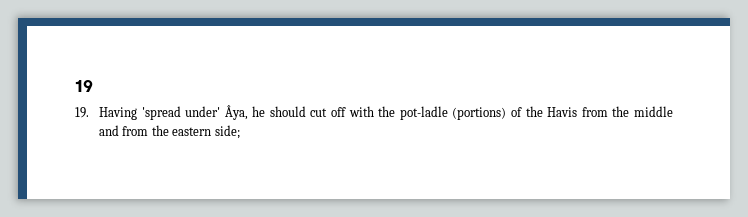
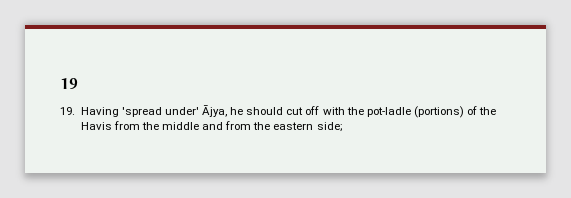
[224,105,248,120] Âya, -> [202,105,228,117] Ājya,

